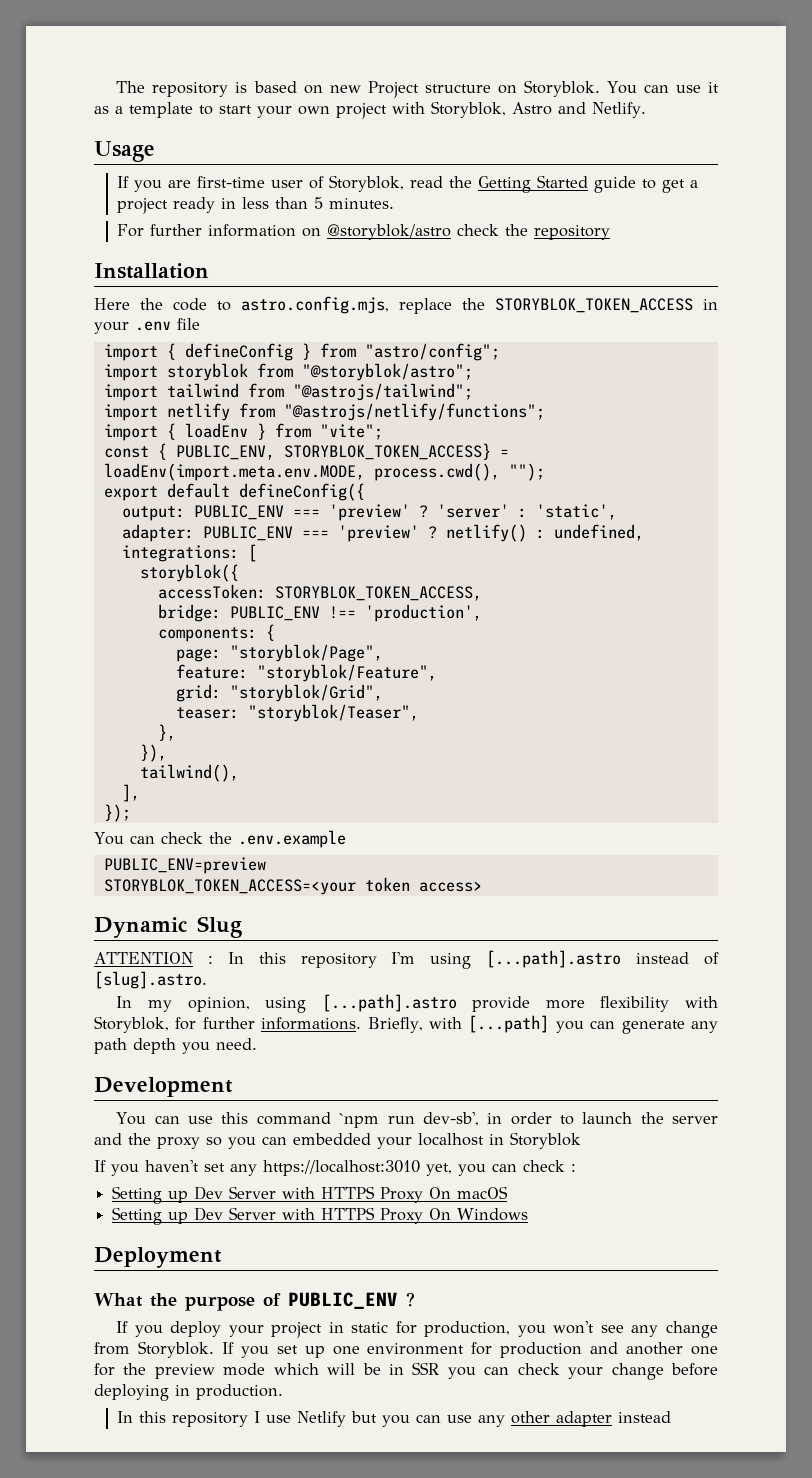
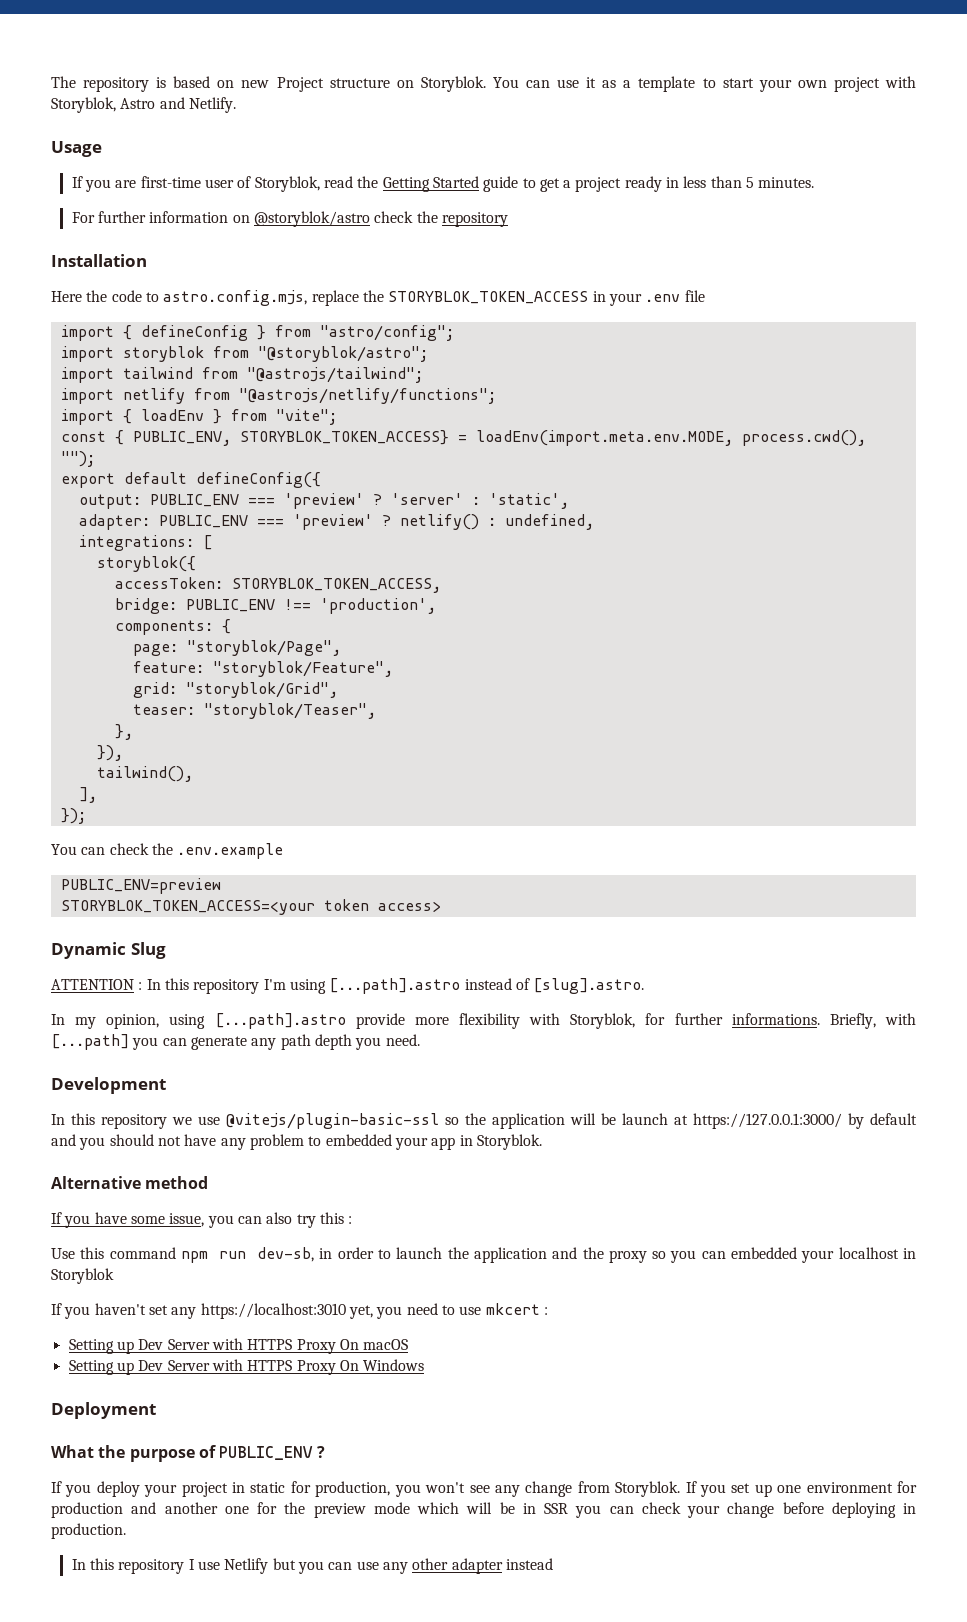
[116,1112,479,1128] You can use this command `npm run dev-sb', -> [51,1113,917,1129] [51,1134,542,1150] [51,1176,209,1189] [51,1212,353,1228] [51,1247,315,1263] In this repository we use @vitejs/plugin-basic-ssl so the application will be launch at https://127.0.0.1:3000/ by default and you should not have any problem to embedded your app in Storyblok. // Alternative method // If you have some issue, you can also try this : // Use this command npm run dev-sb,
[672,1116,718,1124] server -> [473,1247,547,1263] application
[492,1160,565,1172] can check -> [406,1303,540,1315] need to use mkcert

